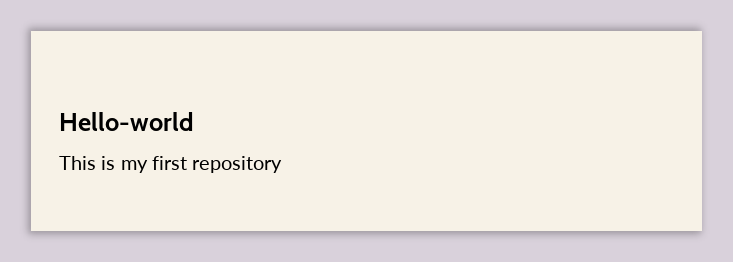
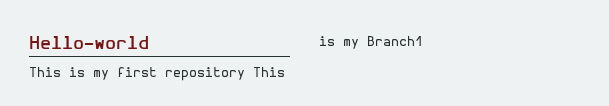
(283, 164) none -> [253,67,285,77] [319,36,423,49] This is my Branch1

